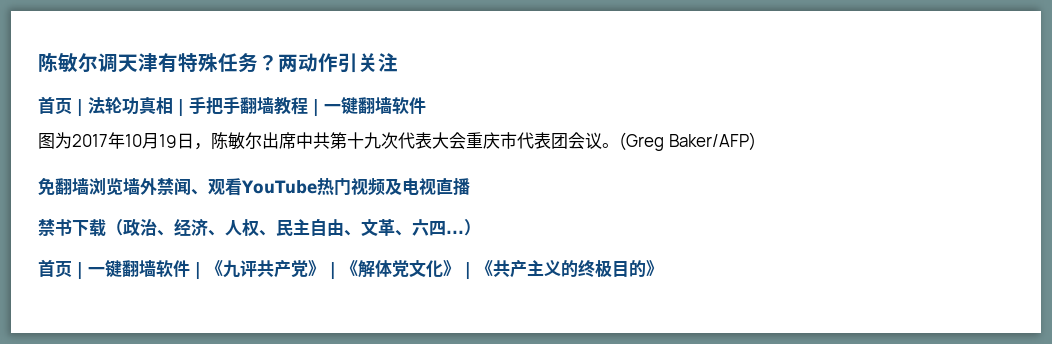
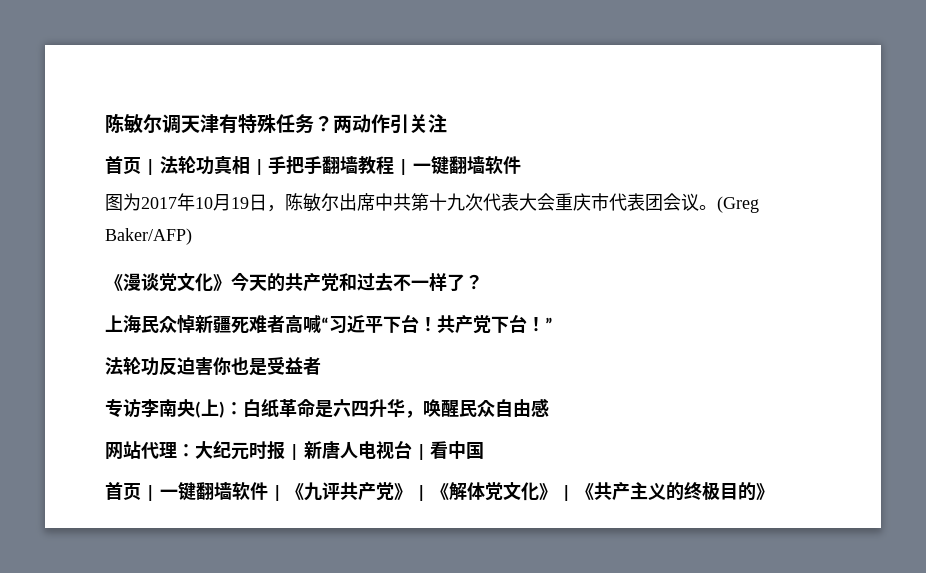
[38,177,470,196] [38,218,481,237] 免翻墙浏览墙外禁闻、观看YouTube热门视频及电视直播 // 禁书下载（政治、经济、人权、民主自由、文革、六四...） -> [105,272,483,292] [105,314,553,334] [105,356,321,376] [105,398,549,418] [105,440,485,460] 《漫谈党文化》今天的共产党和过去不一样了？ // 上海民众悼新疆死难者高喊“习近平下台！共产党下台！” // 法轮功反迫害你也是受益者 // 专访李南央(上)：白纸革命是六四升华，唤醒民众自由感 // 网站代理：大纪元时报 | 新唐人电视台 | 看中国

